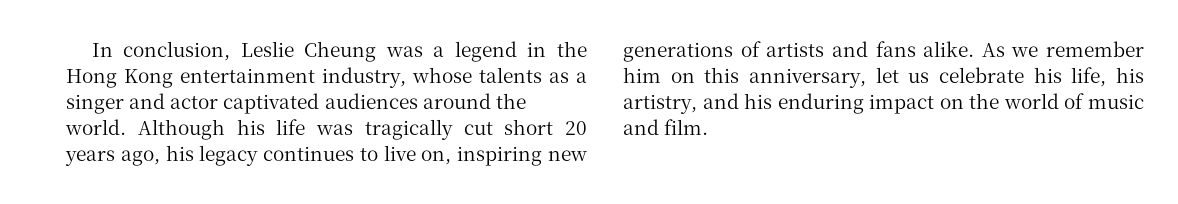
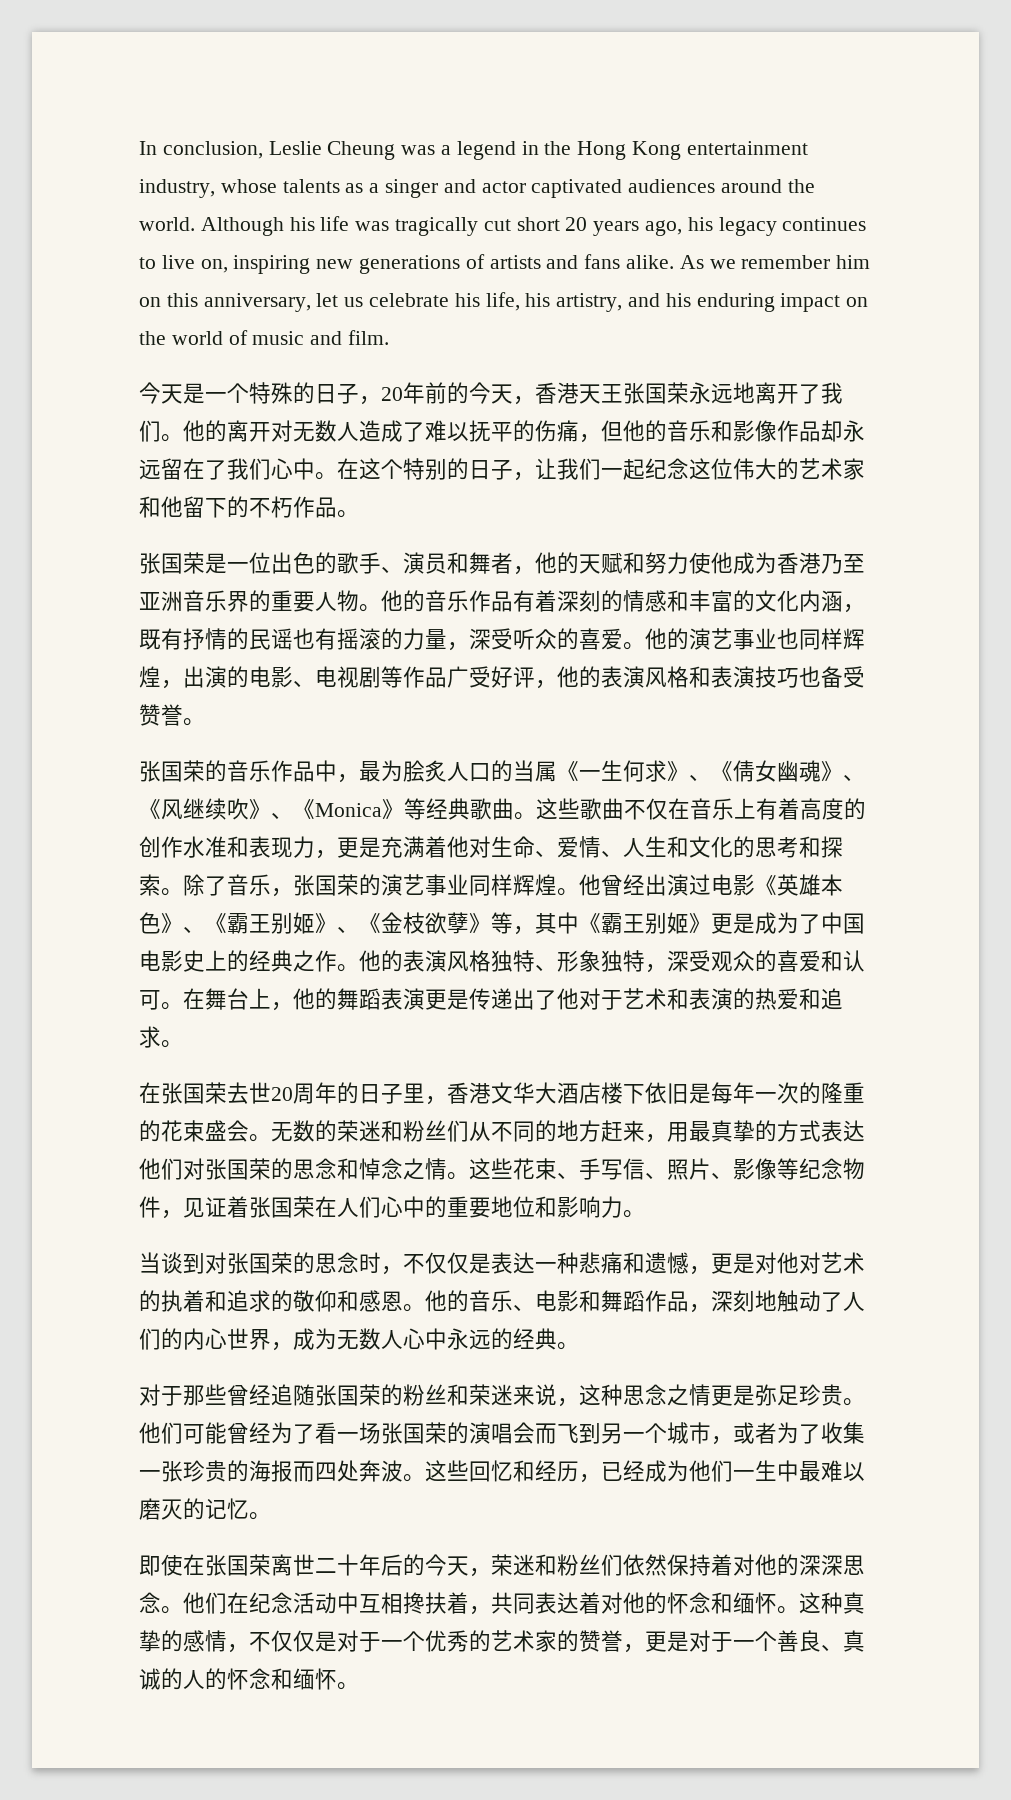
(709, 127) none -> [139,382,843,405] [139,420,865,443] [139,458,865,481] [139,496,359,518] [139,552,865,575] [139,590,865,613] [139,628,865,651] [139,666,865,689] [139,704,205,726] [139,760,865,783] [139,798,866,820] [139,836,843,859] [139,874,843,897] [139,912,865,935] [139,950,865,973] [139,988,843,1011] [139,1026,183,1048] [139,1082,865,1105] [139,1120,865,1143] [139,1158,865,1180] [139,1196,645,1219] [139,1252,865,1275] [139,1290,865,1313] [139,1328,579,1351] [139,1384,865,1407] [139,1422,865,1445] [139,1460,865,1483] [139,1498,271,1520] [139,1554,865,1577] [139,1592,865,1615] [139,1630,865,1653] [139,1668,359,1690] // 今天是一个特殊的日子，20年前的今天，香港天王张国荣永远地离开了我们。他的离开对无数人造成了难以抚平的伤痛，但他的音乐和影像作品却永远留在了我们心中。在这个特别的日子，让我们一起纪念这位伟大的艺术家和他留下的不朽作品。 // 张国荣是一位出色的歌手、演员和舞者，他的天赋和努力使他成为香港乃至亚洲音乐界的重要人物。他的音乐作品有着深刻的情感和丰富的文化内涵，既有抒情的民谣也有摇滚的力量，深受听众的喜爱。他的演艺事业也同样辉煌，出演的电影、电视剧等作品广受好评，他的表演风格和表演技巧也备受赞誉。 // 张国荣的音乐作品中，最为脍炙人口的当属《一生何求》、《倩女幽魂》、《风继续吹》、《Monica》等经典歌曲。这些歌曲不仅在音乐上有着高度的创作水准和表现力，更是充满着他对生命、爱情、人生和文化的思考和探索。除了音乐，张国荣的演艺事业同样辉煌。他曾经出演过电影《英雄本色》、《霸王别姬》、《金枝欲孽》等，其中《霸王别姬》更是成为了中国电影史上的经典之作。他的表演风格独特、形象独特，深受观众的喜爱和认可。在舞台上，他的舞蹈表演更是传递出了他对于艺术和表演的热爱和追求。 // 在张国荣去世20周年的日子里，香港文华大酒店楼下依旧是每年一次的隆重的花束盛会。无数的荣迷和粉丝们从不同的地方赶来，用最真挚的方式表达他们对张国荣的思念和悼念之情。这些花束、手写信、照片、影像等纪念物件，见证着张国荣在人们心中的重要地位和影响力。 // 当谈到对张国荣的思念时，不仅仅是表达一种悲痛和遗憾，更是对他对艺术的执着和追求的敬仰和感恩。他的音乐、电影和舞蹈作品，深刻地触动了人们的内心世界，成为无数人心中永远的经典。 // 对于那些曾经追随张国荣的粉丝和荣迷来说，这种思念之情更是弥足珍贵。他们可能曾经为了看一场张国荣的演唱会而飞到另一个城市，或者为了收集一张珍贵的海报而四处奔波。这些回忆和经历，已经成为他们一生中最难以磨灭的记忆。 // 即使在张国荣离世二十年后的今天，荣迷和粉丝们依然保持着对他的深深思念。他们在纪念活动中互相搀扶着，共同表达着对他的怀念和缅怀。这种真挚的感情，不仅仅是对于一个优秀的艺术家的赞誉，更是对于一个善良、真诚的人的怀念和缅怀。

